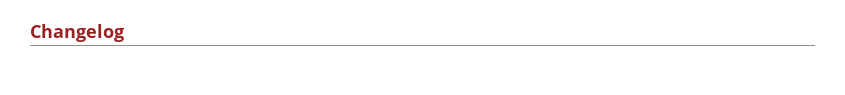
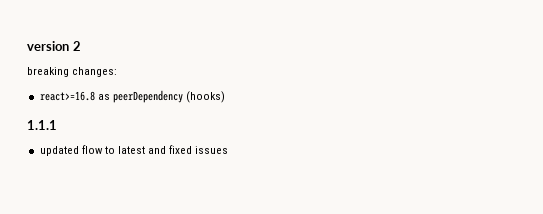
[30,24,124,42] Changelog -> [27,41,81,51] [27,67,118,77] [39,90,225,103] [27,120,57,130] [39,145,229,156] version 2 // breaking changes: // react>=16.8 as peerDependency (hooks) // 1.1.1 // updated flow to latest and fixed issues

